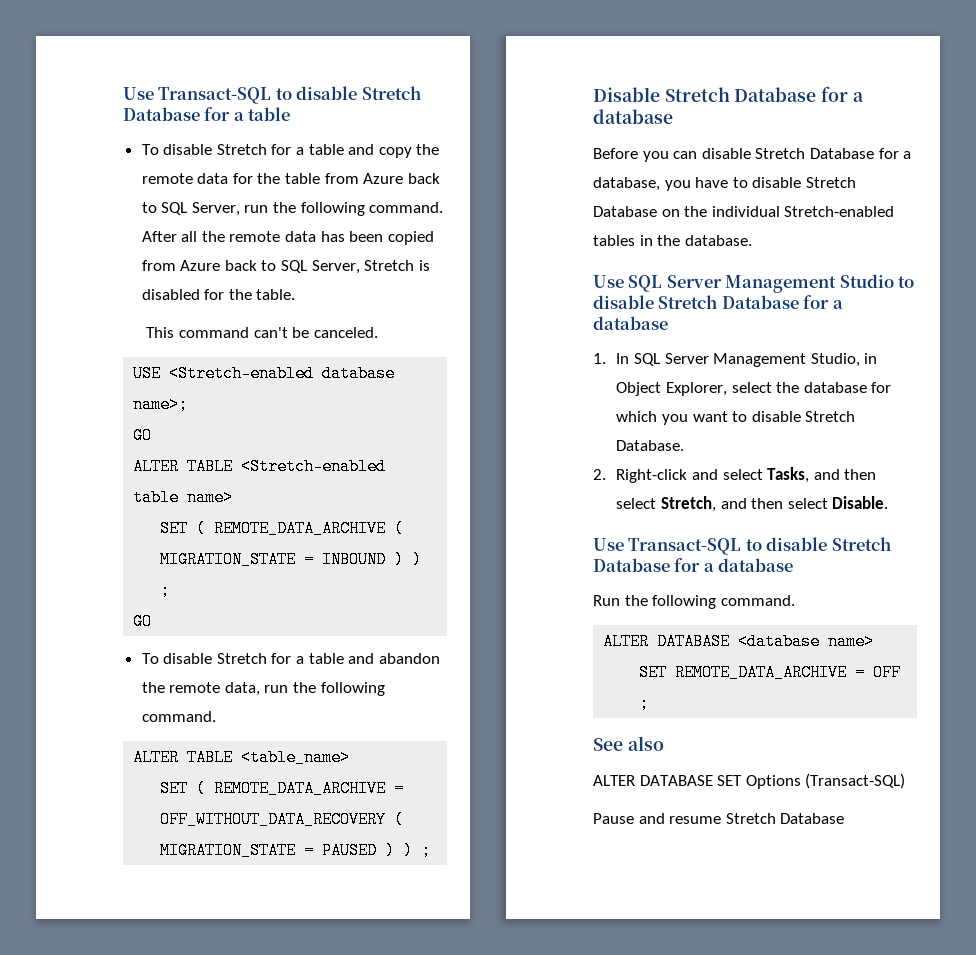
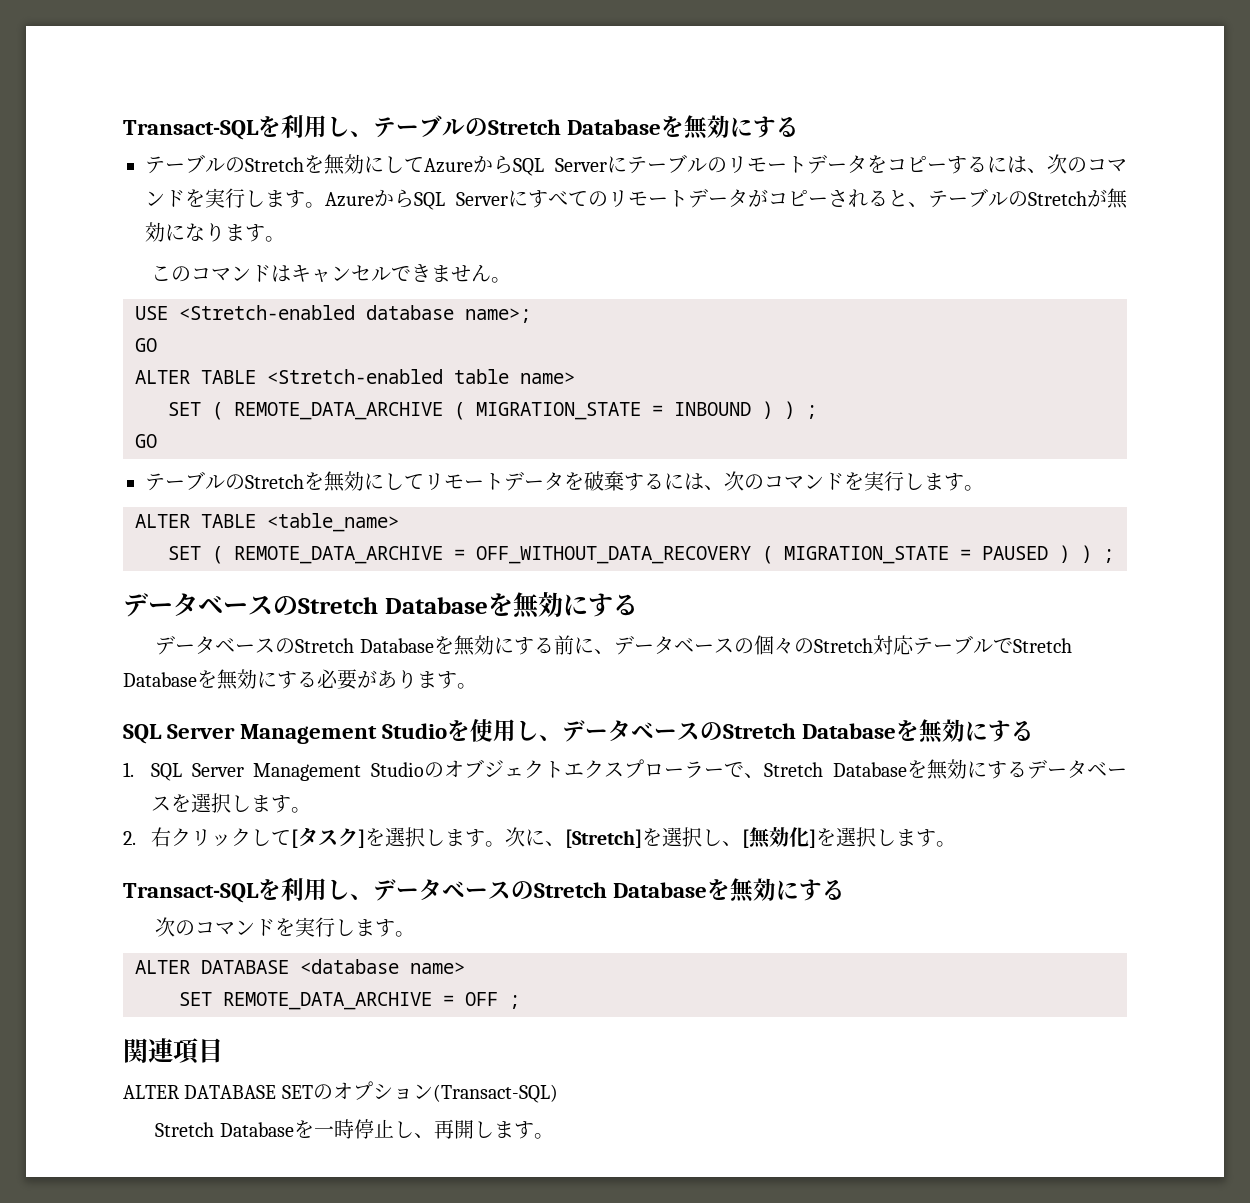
[123,86,421,104] [123,107,291,121] [141,144,440,158] [141,173,440,184] [141,202,444,216] [141,231,434,245] [141,260,430,274] [141,289,296,300] [146,327,378,338] Use Transact-SQL to disable Stretch Database for a table // To disable Stretch for a table and copy the remote data for the table from Azure back to SQL Server, run the following command. After all the remote data has been copied from Azure back to SQL Server, Stretch is disabled for the table. // This command can't be canceled. -> [123,114,800,140] [145,154,1127,176] [145,188,1128,210] [145,222,285,242] [150,264,511,283] Transact-SQLを利用し、テーブルのStretch Databaseを無効にする // テーブルのStretchを無効にしてAzureからSQL Serverにテーブルのリモートデータをコピーするには、次のコマンドを実行します。AzureからSQL Serverにすべてのリモートデータがコピーされると、テーブルのStretchが無効になります。 // このコマンドはキャンセルできません。
[141,653,440,664] [141,682,385,696] [141,711,216,722] To disable Stretch for a table and abandon the remote data, run the following command. -> [145,471,984,492] テーブルのStretchを無効にしてリモートデータを破棄するには、次のコマンドを実行します。
[593,86,864,102] [593,109,673,124] [593,148,912,162] [593,177,856,191] [593,206,895,217] [593,235,752,246] [593,274,915,293] [593,295,843,309] [593,316,668,330] Disable Stretch Database for a database // Before you can disable Stretch Database for a database, you have to disable Stretch Database on the individual Stretch-enabled tables in the database. // Use SQL Server Management Studio to disable Stretch Database for a database -> [123,592,638,619] [155,635,1072,656] [123,669,477,690] [123,719,1035,744] データベースのStretch Databaseを無効にする // データベースのStretch Databaseを無効にする前に、データベースの個々のStretch対応テーブルでStretch Databaseを無効にする必要があります。 // SQL Server Management Studioを使用し、データベースのStretch Databaseを無効にする
[616,353,878,367] [616,382,892,396] [616,411,856,425] [616,440,685,451] [593,467,877,483] [616,496,889,512] [593,537,891,555] [593,558,794,572] [593,595,795,609] In SQL Server Management Studio, in Object Explorer, select the database for which you want to disable Stretch Database. // 2. Right-click and select Tasks, and then select Stretch, and then select Disable. // Use Transact-SQL to disable Stretch Database for a database // Run the following command. -> [150,759,1127,781] [150,793,311,813] [123,827,956,849] [123,877,846,903] [155,917,416,937] SQL Server Management Studioのオブジェクトエクスプローラーで、Stretch Databaseを無効にするデータベースを選択します。 // 2.右クリックして[タスク]を選択します。次に、[Stretch]を選択し、[無効化]を選択します。 // Transact-SQLを利用し、データベースのStretch Databaseを無効にする // 次のコマンドを実行します。
[593,736,664,751] See also -> [123,1038,223,1064] 関連項目
[745,773,906,789] [593,813,845,824] Options (Transact-SQL) // Pause and resume Stretch Database -> [312,1081,558,1103] [155,1119,554,1139] のオプション(Transact-SQL) // Stretch Databaseを一時停止し、再開します。

